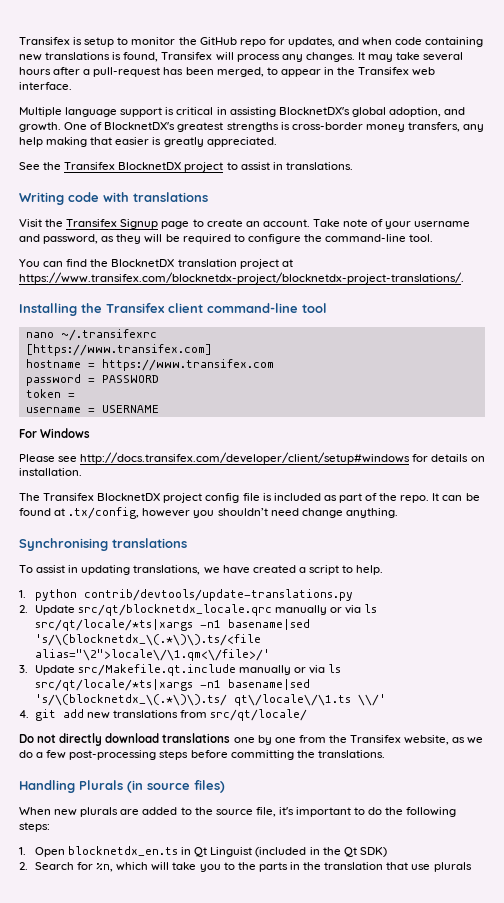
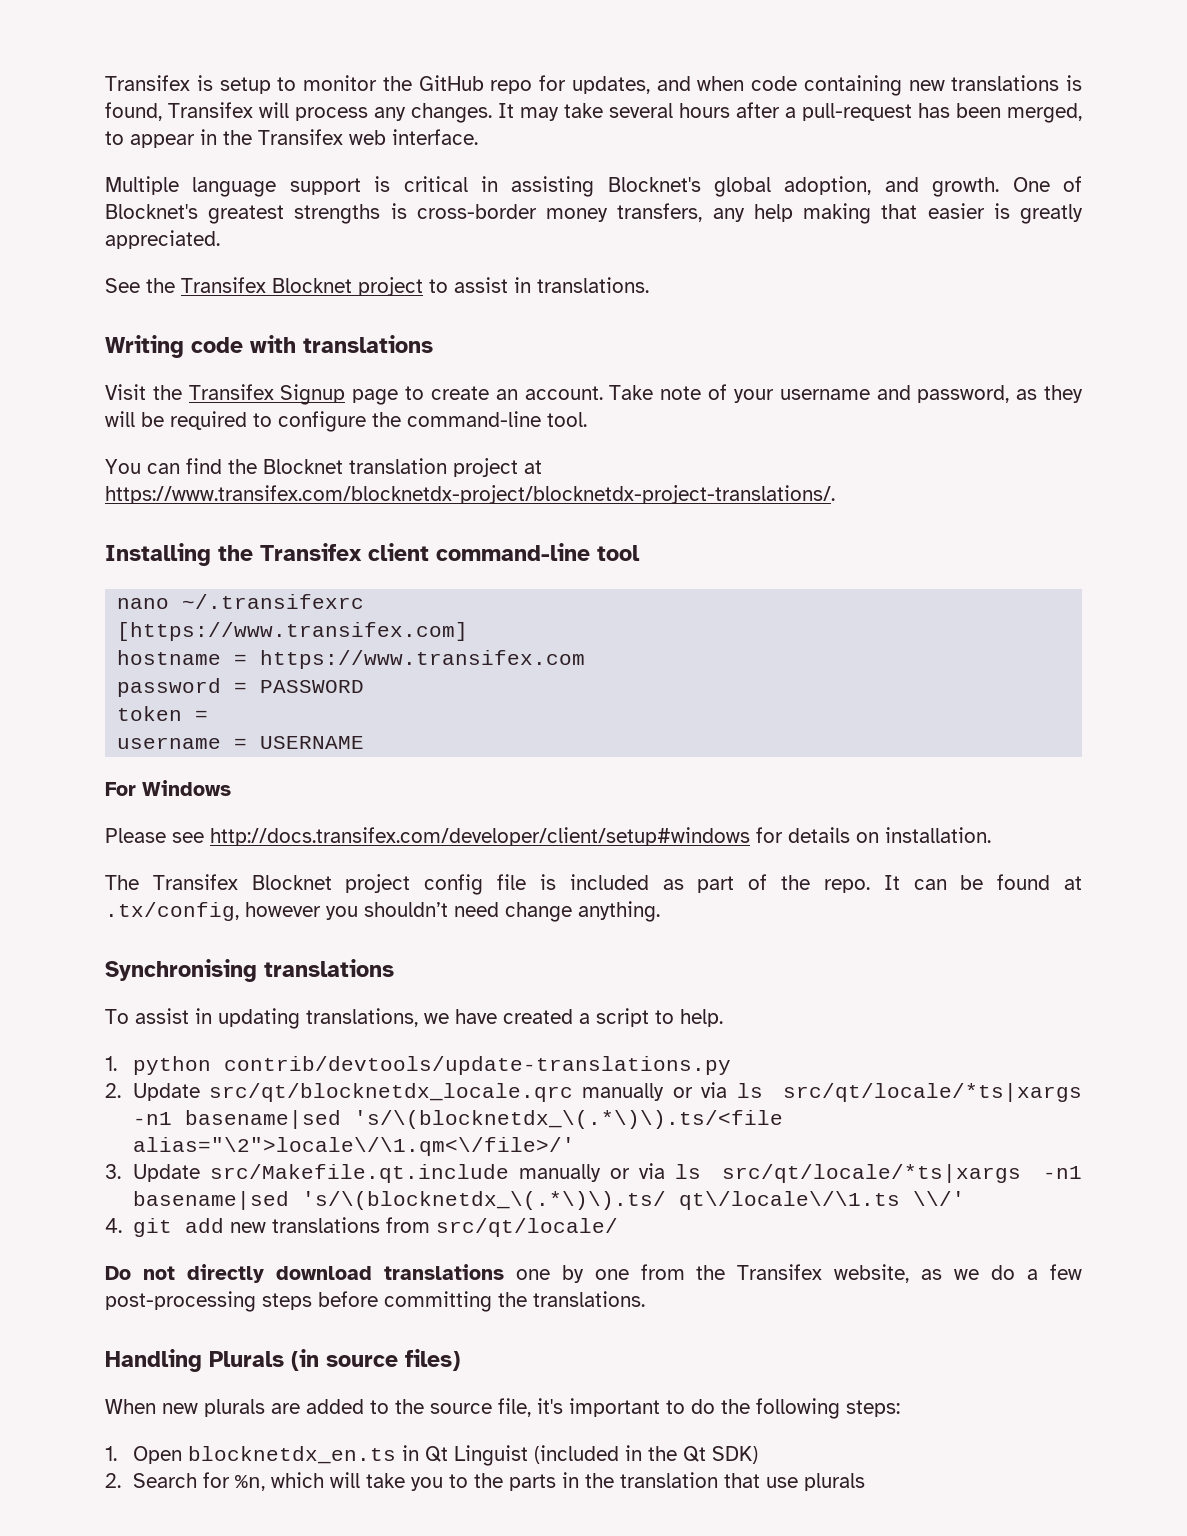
[278,107,350,115] BlocknetDX's -> [607,177,701,192] Blocknet's
[104,122,176,130] BlocknetDX's -> [105,204,198,219] Blocknet's
[118,162,182,170] BlocknetDX -> [272,278,352,293] Blocknet
[111,259,175,267] BlocknetDX -> [263,459,343,474] Blocknet
[97,493,161,501] BlocknetDX -> [251,875,332,890] Blocknet

